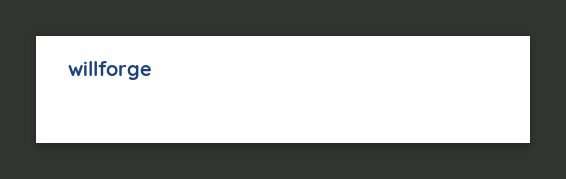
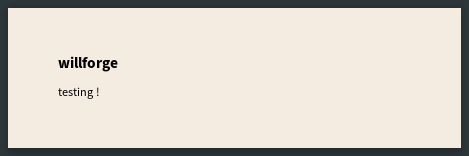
(152, 70) none -> [58,87,100,99] // testing !

